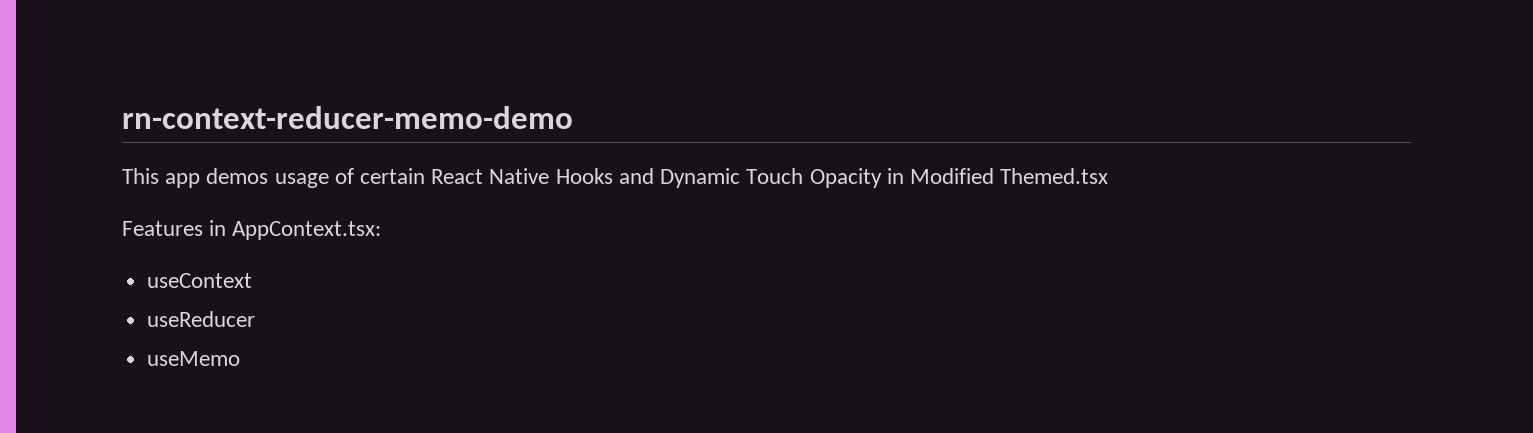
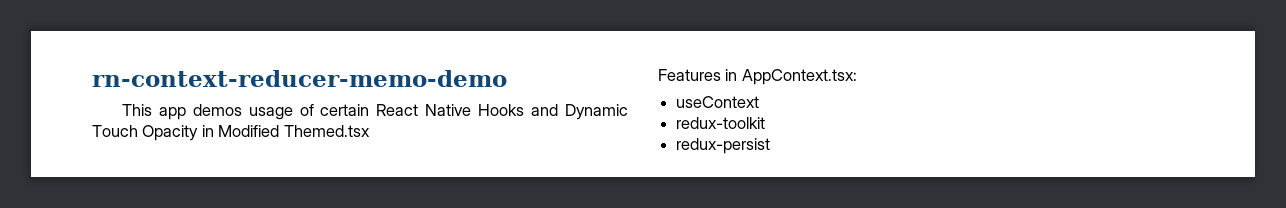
[147,311,256,327] [147,351,241,366] useReducer // useMemo -> [676,117,766,129] [676,138,771,154] redux-toolkit // redux-persist

